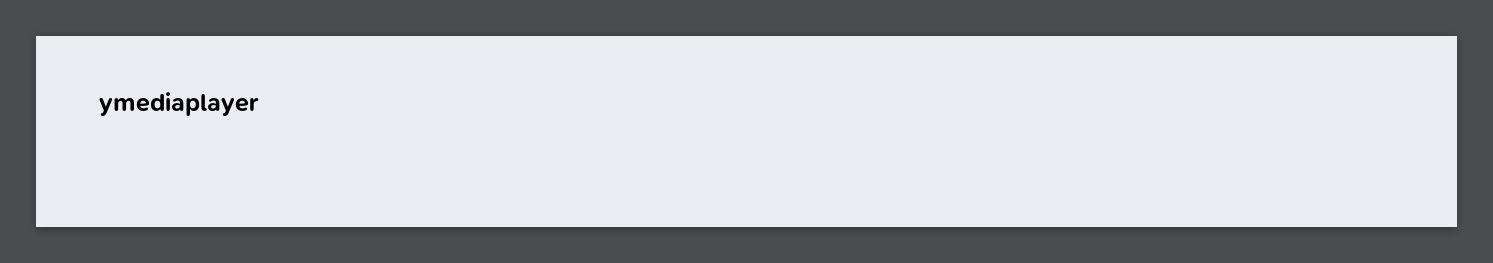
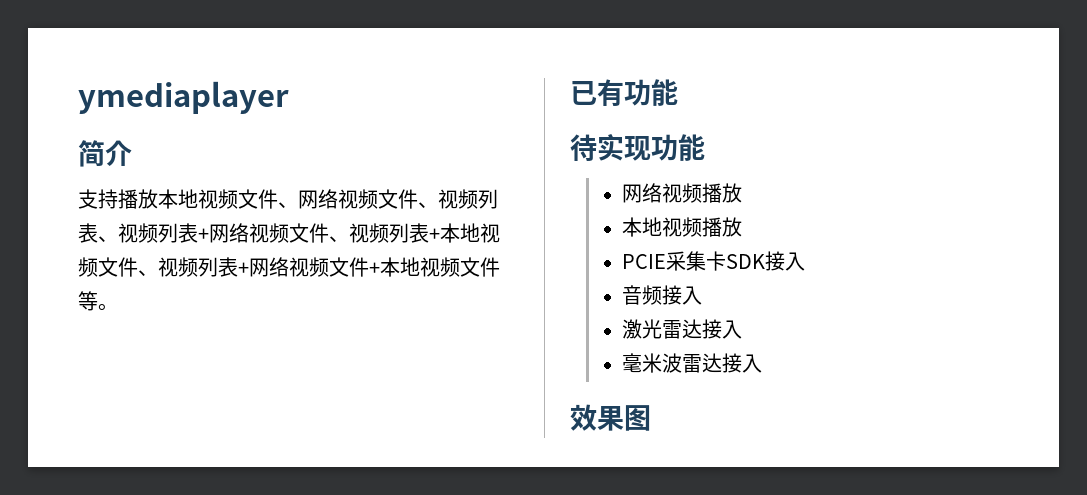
(259, 104) none -> [78,140,132,167] [78,189,498,209] [78,223,500,243] [78,257,500,277] [78,291,118,311] [570,79,678,106] [570,134,705,161] [621,183,742,203] [621,217,742,237] [621,251,805,271] [621,285,702,305] [621,319,742,339] [621,353,762,373] [570,404,651,431] // 简介 // 支持播放本地视频文件、网络视频文件、视频列表、视频列表+网络视频文件、视频列表+本地视频文件、视频列表+网络视频文件+本地视频文件等。 // 已有功能 // 待实现功能 // 网络视频播放 // 本地视频播放 // PCIE采集卡SDK接入 // 音频接入 // 激光雷达接入 // 毫米波雷达接入 // 效果图

